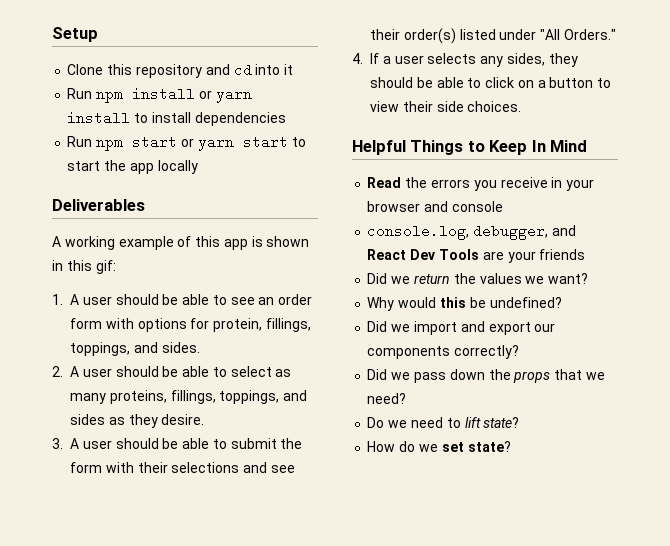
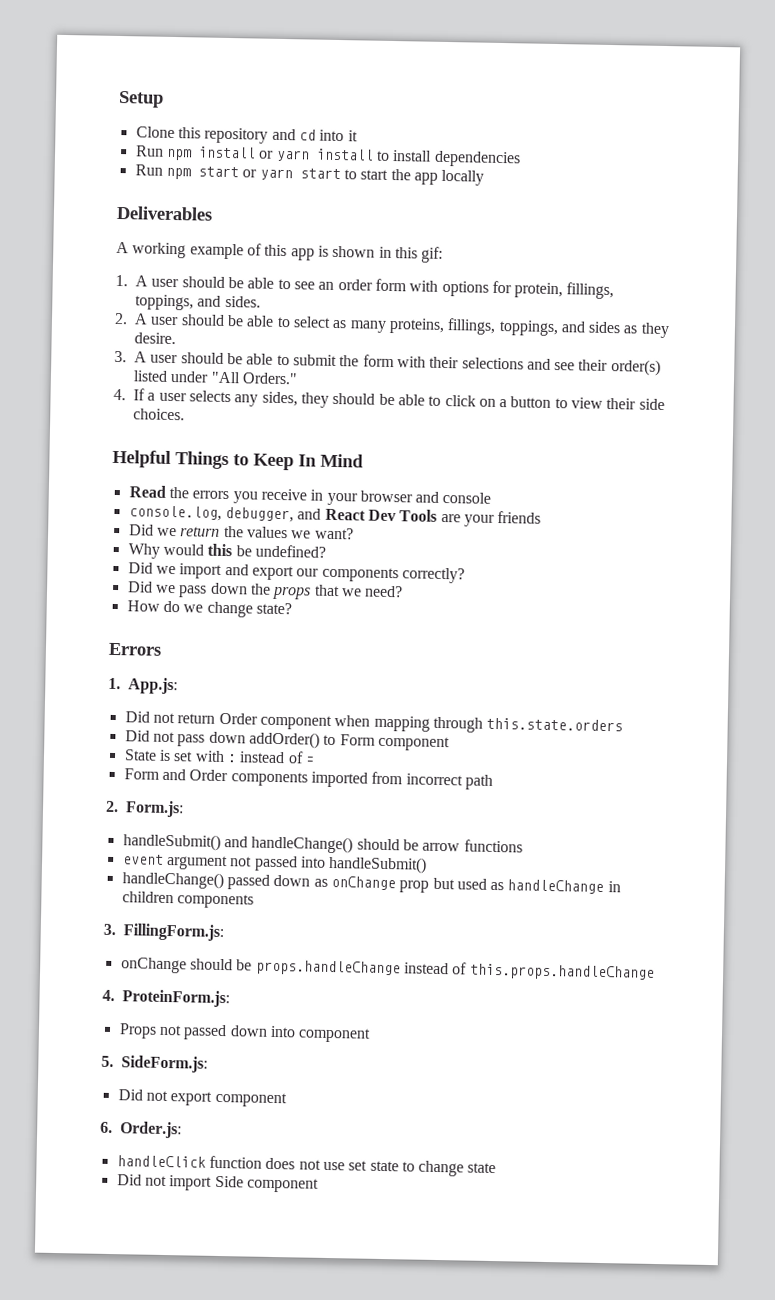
[367,417,520,428] [367,441,511,452] Do we need to lift state? // How do we set state? -> [126,600,292,618] [108,642,162,656] [108,677,178,695] [124,711,624,733] [124,730,450,752] [123,749,315,764] [123,768,493,790] [105,800,184,818] [122,833,523,854] [122,854,428,874] [121,871,621,895] [121,891,254,909] [103,923,224,942] [120,957,655,981] [102,989,230,1008] [118,1023,372,1043] [101,1055,208,1073] [117,1089,287,1108] [100,1121,182,1139] [116,1155,497,1177] [116,1174,319,1193] How do we change state? // Errors // 1. App.js: // Did not return Order component when mapping through this.state.orders // Did not pass down addOrder() to Form component // State is set with : instead of = // Form and Order components imported from incorrect path // 2. Form.js: // handleSubmit() and handleChange() should be arrow functions // event argument not passed into handleSubmit() // handleChange() passed down as onChange prop but used as handleChange in children components // 3. FillingForm.js: // onChange should be props.handleChange instead of this.props.handleChange // 4. ProteinForm.js: // Props not passed down into component // 5. SideForm.js: // Did not export component // 6. Order.js: // handleClick function does not use set state to change state // Did not import Side component

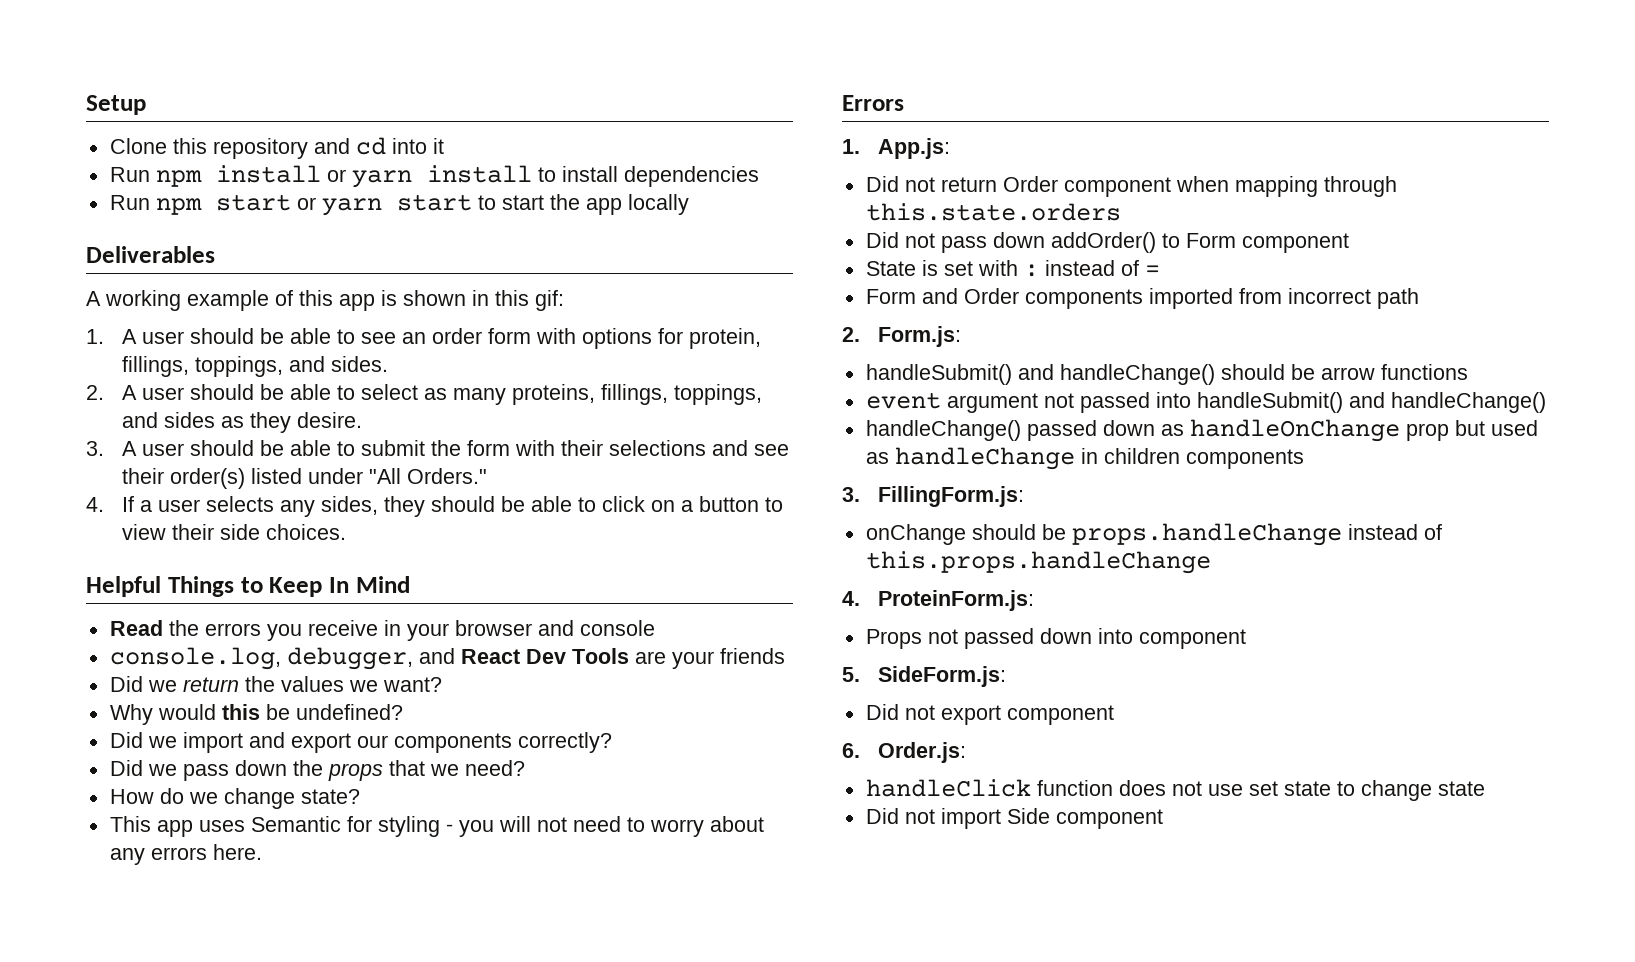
(292, 608) none -> [109,816,764,837] [109,844,262,865] // This app uses Semantic for styling - you will not need to worry about any errors here.
(428, 864) none -> [1348,392,1546,413] and handleChange()
[330,875,396,891] onChange -> [1189,419,1400,442] handleOnChange

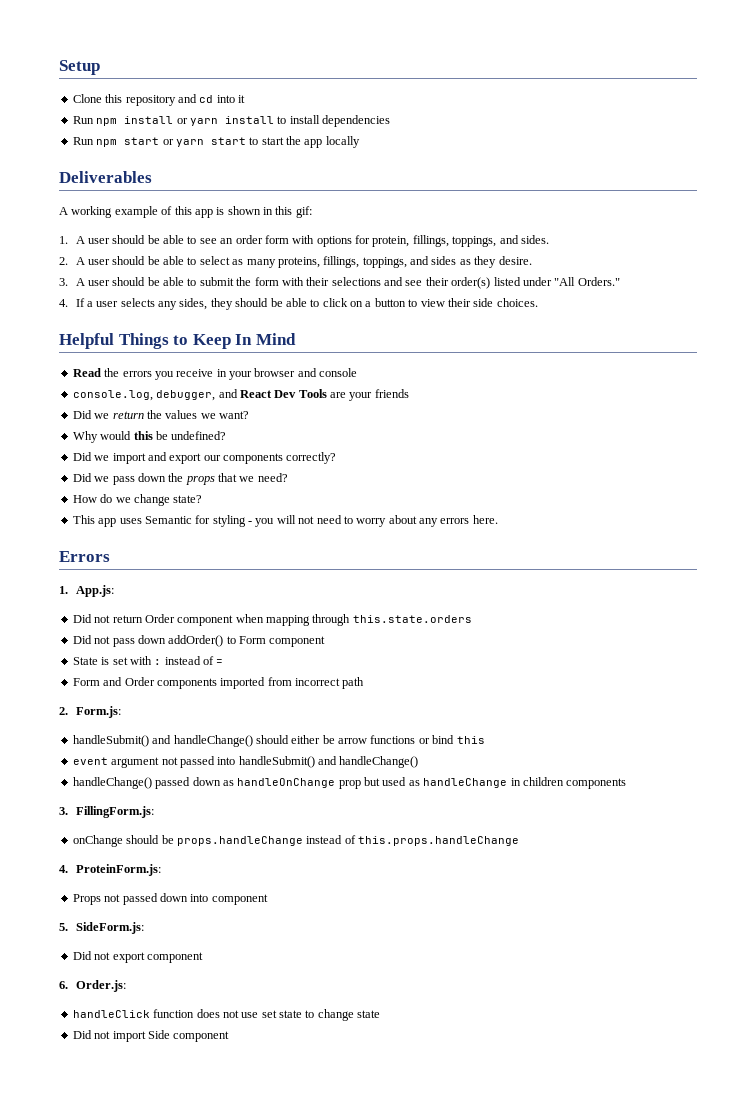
(1285, 372) none -> [291,735,321,744] either
(1468, 372) none -> [418,735,485,744] or bind this

